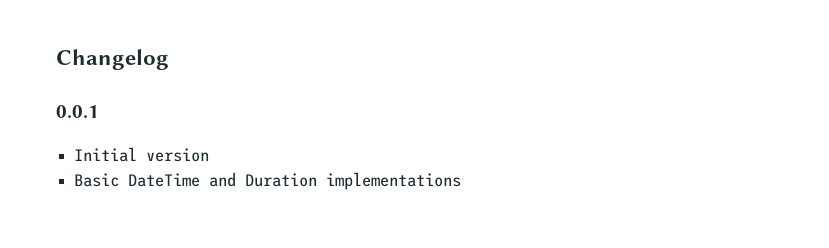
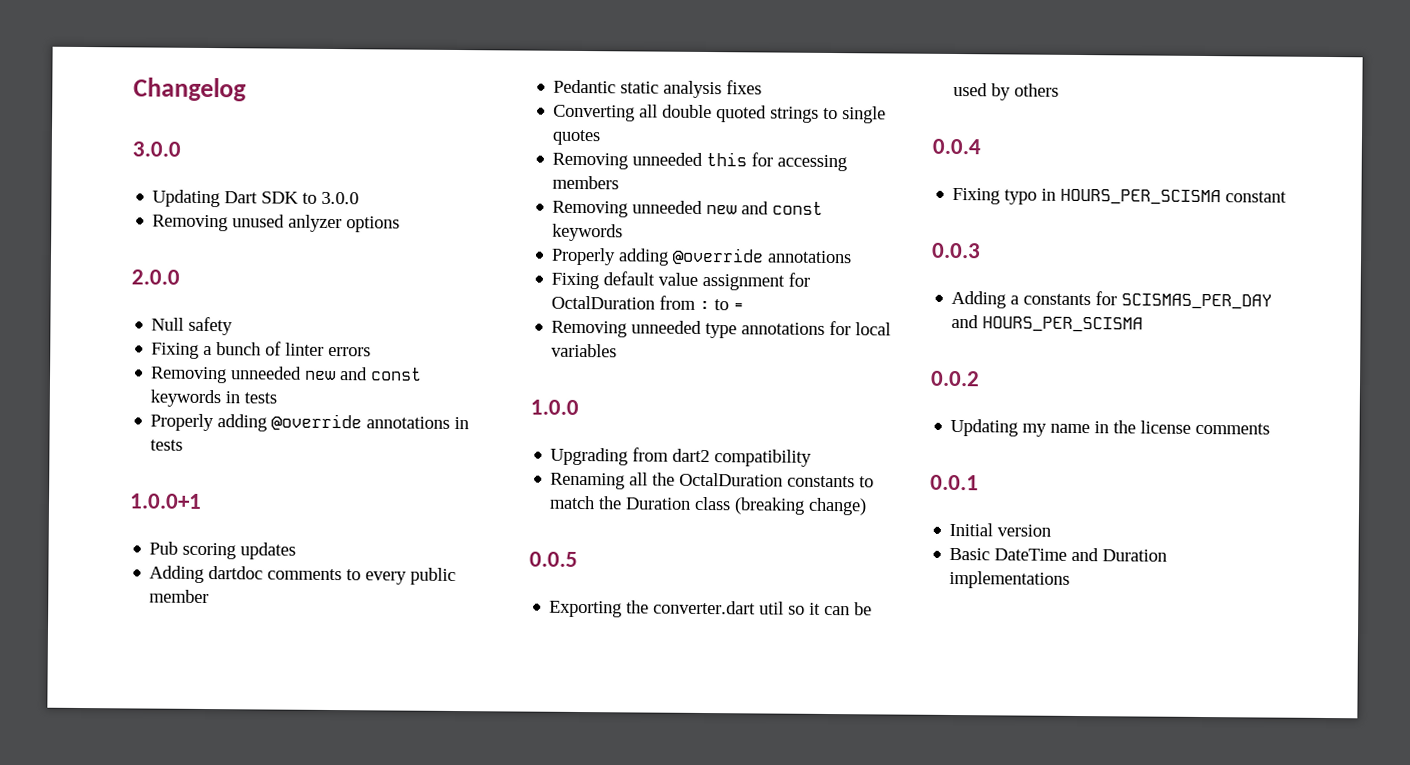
(169, 59) none -> [132,141,181,157] [152,189,360,208] [152,214,401,233] [131,269,180,285] [151,316,234,336] [151,341,372,359] [150,366,423,384] [150,389,278,408] [150,413,470,432] [150,439,184,451] [129,493,202,509] [149,541,297,560] [149,565,457,586] [149,589,210,604] [553,79,763,99] [553,104,887,124] [552,129,602,146] [552,152,848,172] [552,175,620,190] [552,200,824,218] [552,223,624,242] [551,247,853,266] [551,271,811,291] [551,295,745,311] [551,320,892,339] [551,343,618,358] [530,399,579,415] [550,447,813,467] [550,472,875,490] [549,495,868,516] [529,551,578,567] [549,600,873,618] [953,82,1060,101] [932,138,981,155] [952,187,1288,206] [932,242,981,259] [951,290,1273,310] [951,314,1144,333] [930,370,980,387] [950,418,1271,437] // 3.0.0 // Updating Dart SDK to 3.0.0 // Removing unused anlyzer options // 2.0.0 // Null safety // Fixing a bunch of linter errors // Removing unneeded new and const keywords in tests // Properly adding @override annotations in tests // 1.0.0+1 // Pub scoring updates // Adding dartdoc comments to every public member // Pedantic static analysis fixes // Converting all double quoted strings to single quotes // Removing unneeded this for accessing members // Removing unneeded new and const keywords // Properly adding @override annotations // Fixing default value assignment for OctalDuration from : to = // Removing unneeded type annotations for local variables // 1.0.0 // Upgrading from dart2 compatibility // Renaming all the OctalDuration constants to match the Duration class (breaking change) // 0.0.5 // Exporting the converter.dart util so it can be used by others // 0.0.4 // Fixing typo in HOURS_PER_SCISMA constant // 0.0.3 // Adding a constants for SCISMAS_PER_DAY and HOURS_PER_SCISMA // 0.0.2 // Updating my name in the license comments

